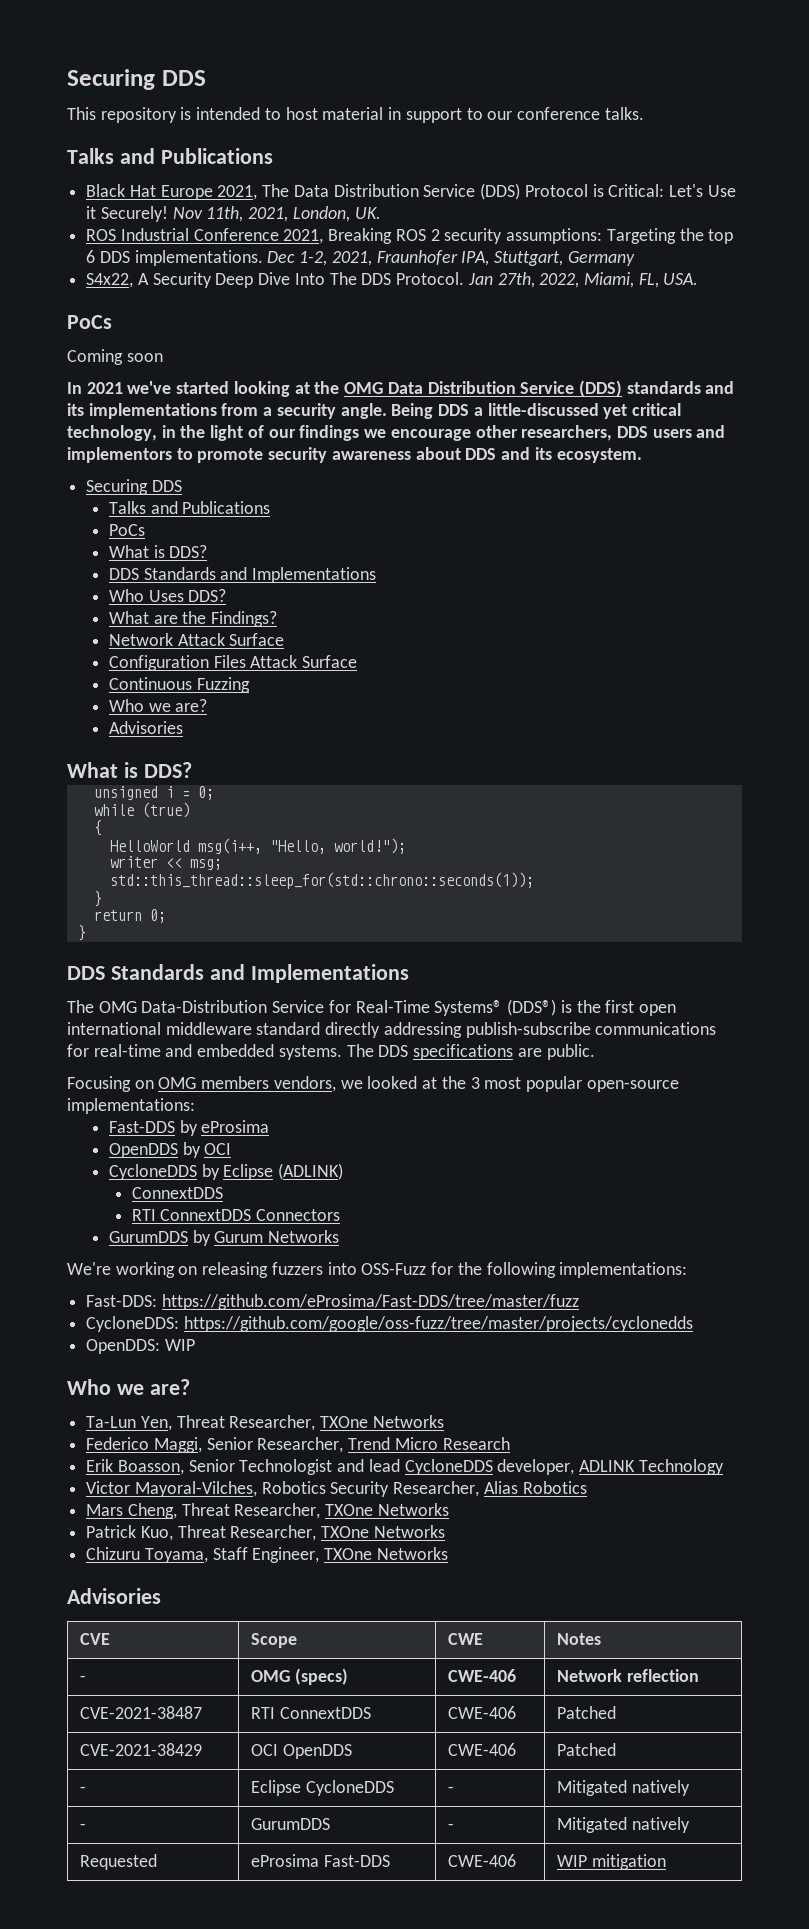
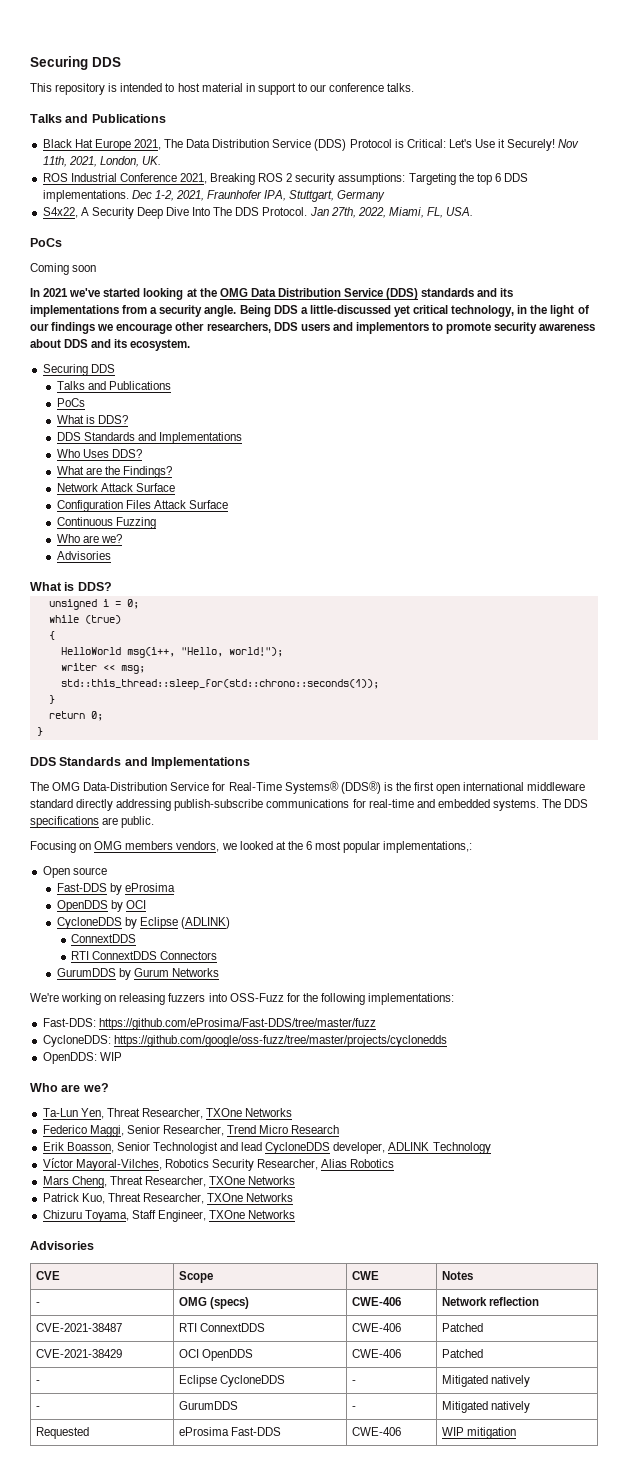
[148,699,208,712] we are? -> [82,534,122,543] are we?
[470,1077,480,1089] 3 -> [305,841,312,850] 6
[586,1080,679,1092] [67,1098,195,1114] open-source implementations: -> [383,841,473,853] [42,866,107,878] implementations,: // Open source
[116,1379,190,1395] we are? -> [61,1083,109,1092] are we?
[86,1481,131,1494] Victor -> [42,1158,73,1168] Víctor

